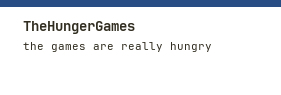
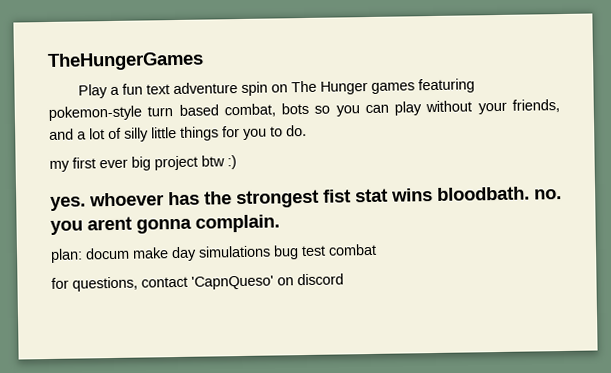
[23,42,212,52] the games are really hungry -> [77,78,475,99] [48,99,560,121] [49,124,307,142] [49,155,237,172] [50,186,562,211] [50,214,280,235] [50,243,377,263] [51,273,344,292] Play a fun text adventure spin on The Hunger games featuring pokemon-style turn based combat, bots so you can play without your friends, and a lot of silly little things for you to do. // my first ever big project btw :) // yes. whoever has the strongest fist stat wins bloodbath. no. you arent gonna complain. // plan: docum make day simulations bug test combat // for questions, contact 'CapnQueso' on discord

